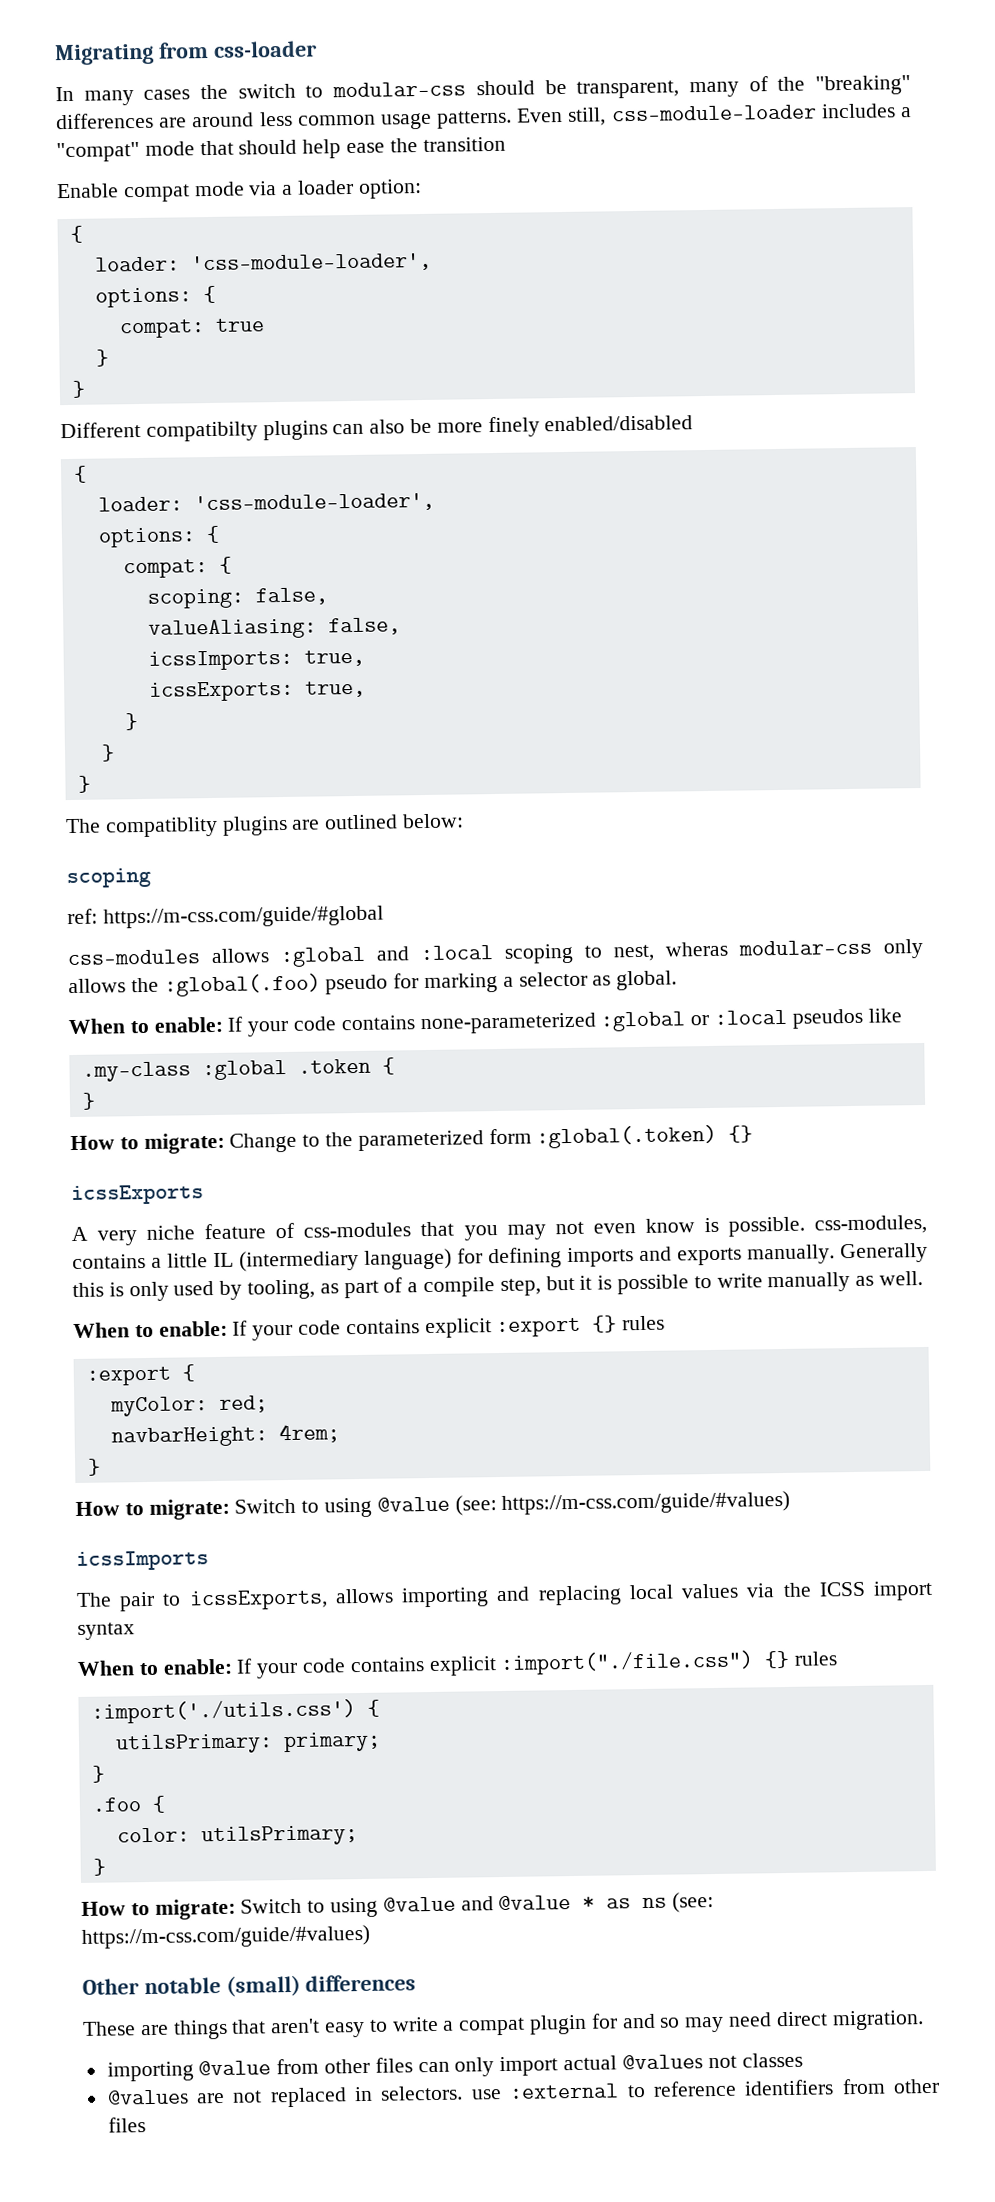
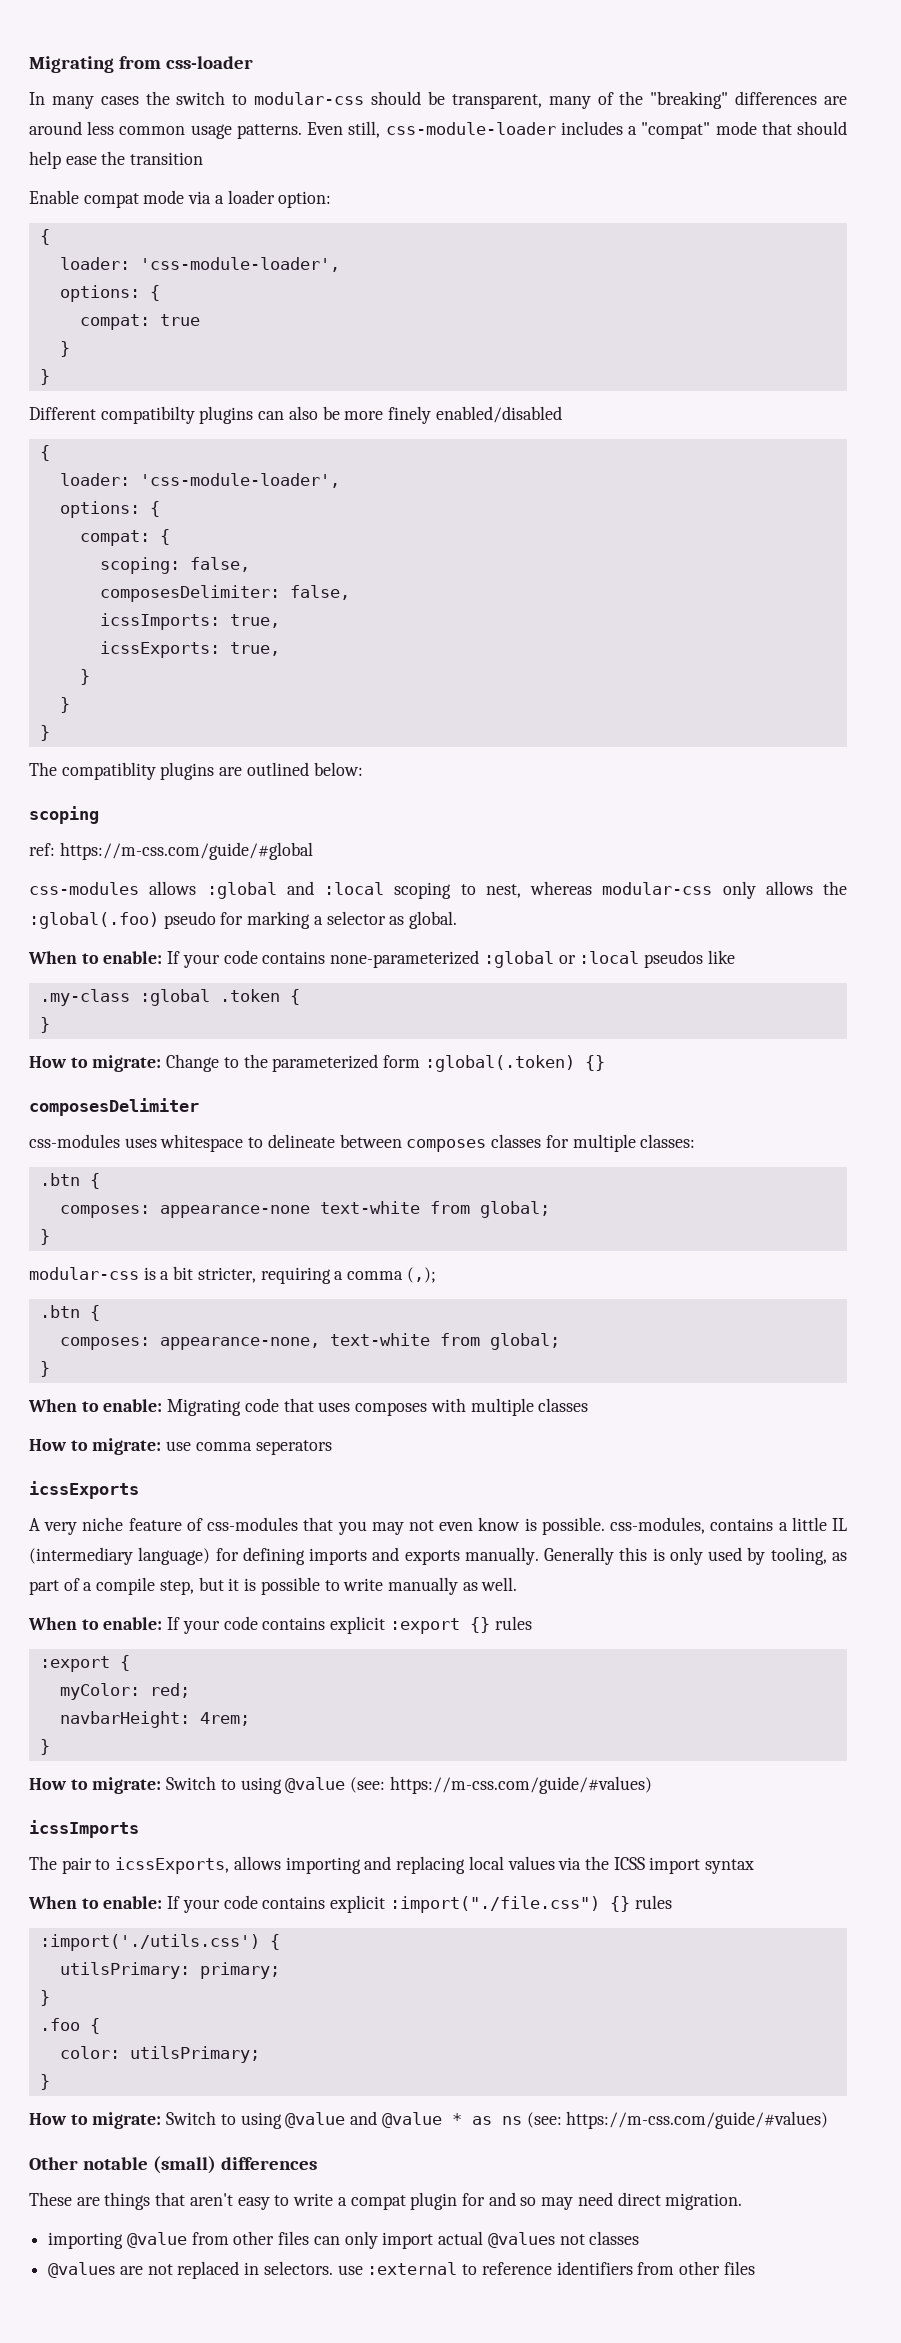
[147,618,317,640] valueAliasing: -> [99,585,280,602] composesDelimiter:
[665,941,728,957] wheras -> [530,881,592,895] whereas
(754, 1134) none -> [29,1098,199,1116] [29,1134,696,1152] [39,1173,100,1189] [59,1201,550,1218] [39,1229,50,1245] [29,1266,436,1284] [39,1305,100,1321] [59,1333,560,1350] [39,1361,50,1377] [28,1398,589,1416] [29,1438,332,1455] // composesDelimiter // css-modules uses whitespace to delineate between composes classes for multiple classes: // .btn { // composes: appearance-none text-white from global; // } // modular-css is a bit stricter, requiring a comma (,); // .btn { // composes: appearance-none, text-white from global; // } // When to enable: Migrating code that uses composes with multiple classes // How to migrate: use comma seperators

